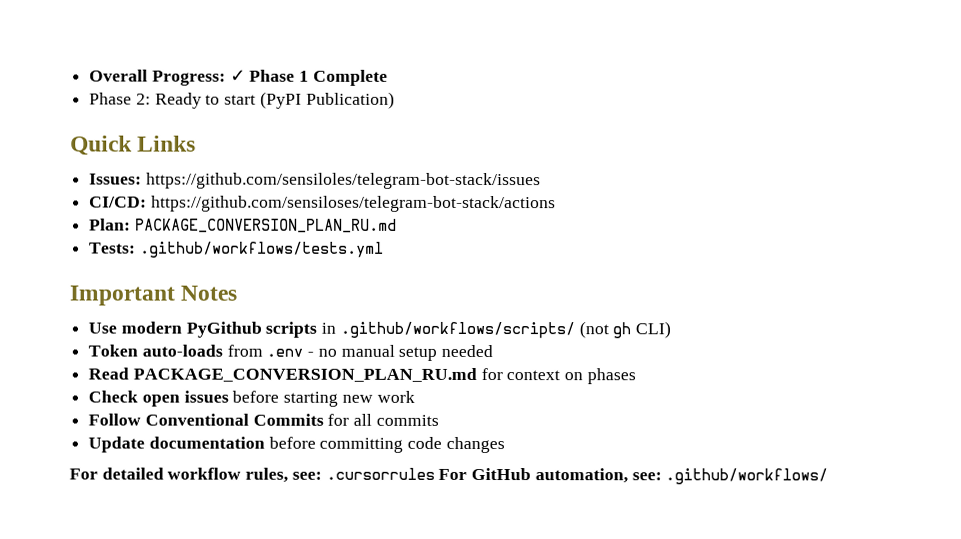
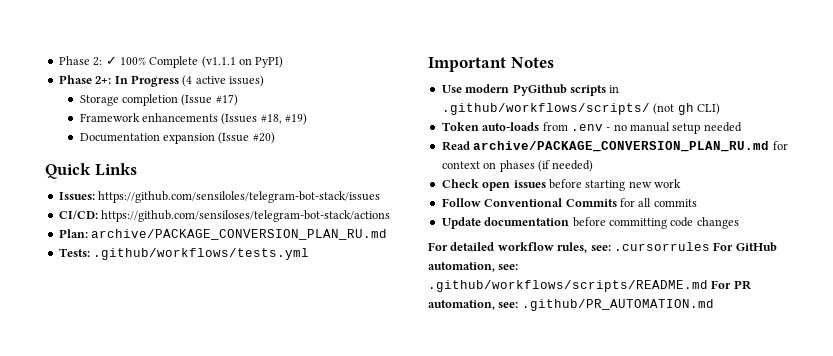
[89,69,388,86] [89,91,395,109] Overall Progress: ✓ Phase 1 Complete // Phase 2: Ready to start (PyPI Publication) -> [58,56,284,68] [58,75,264,87] [79,94,238,106] [79,113,308,125] [79,132,275,144] Phase 2: ✓ 100% Complete (v1.1.1 on PyPI) // Phase 2+: In Progress (4 active issues) // Storage completion (Issue #17) // Framework enhancements (Issues #18, #19) // Documentation expansion (Issue #20)
[134,218,397,233] PACKAGE_CONVERSION_PLAN_RU.md -> [91,229,388,240] archive/PACKAGE_CONVERSION_PLAN_RU.md
[132,367,477,382] PACKAGE_CONVERSION_PLAN_RU.md -> [473,141,770,152] archive/PACKAGE_CONVERSION_PLAN_RU.md
(636, 376) none -> [537,160,594,172] (if needed)
[665,468,829,485] .github/workflows/ -> [428,280,751,292] [428,299,714,311] .github/workflows/scripts/README.md For PR automation, see: .github/PR_AUTOMATION.md

